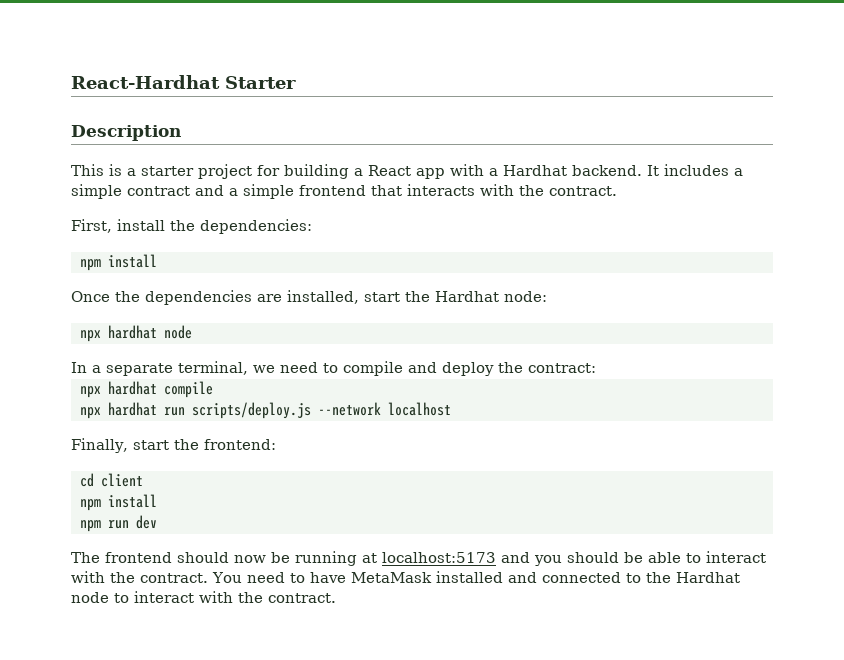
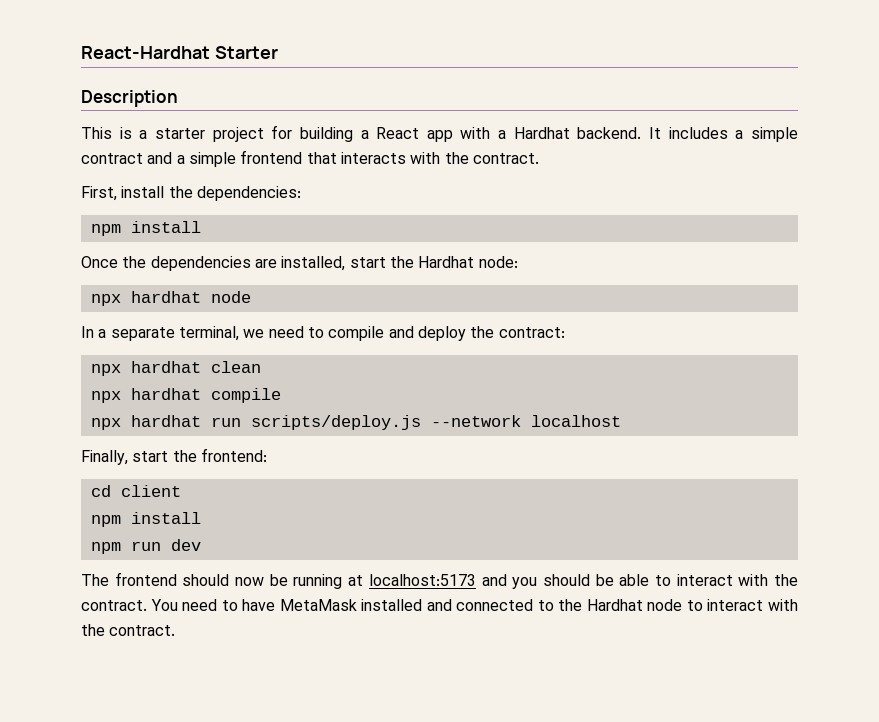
(596, 368) none -> [90,361,261,376] // npx hardhat clean

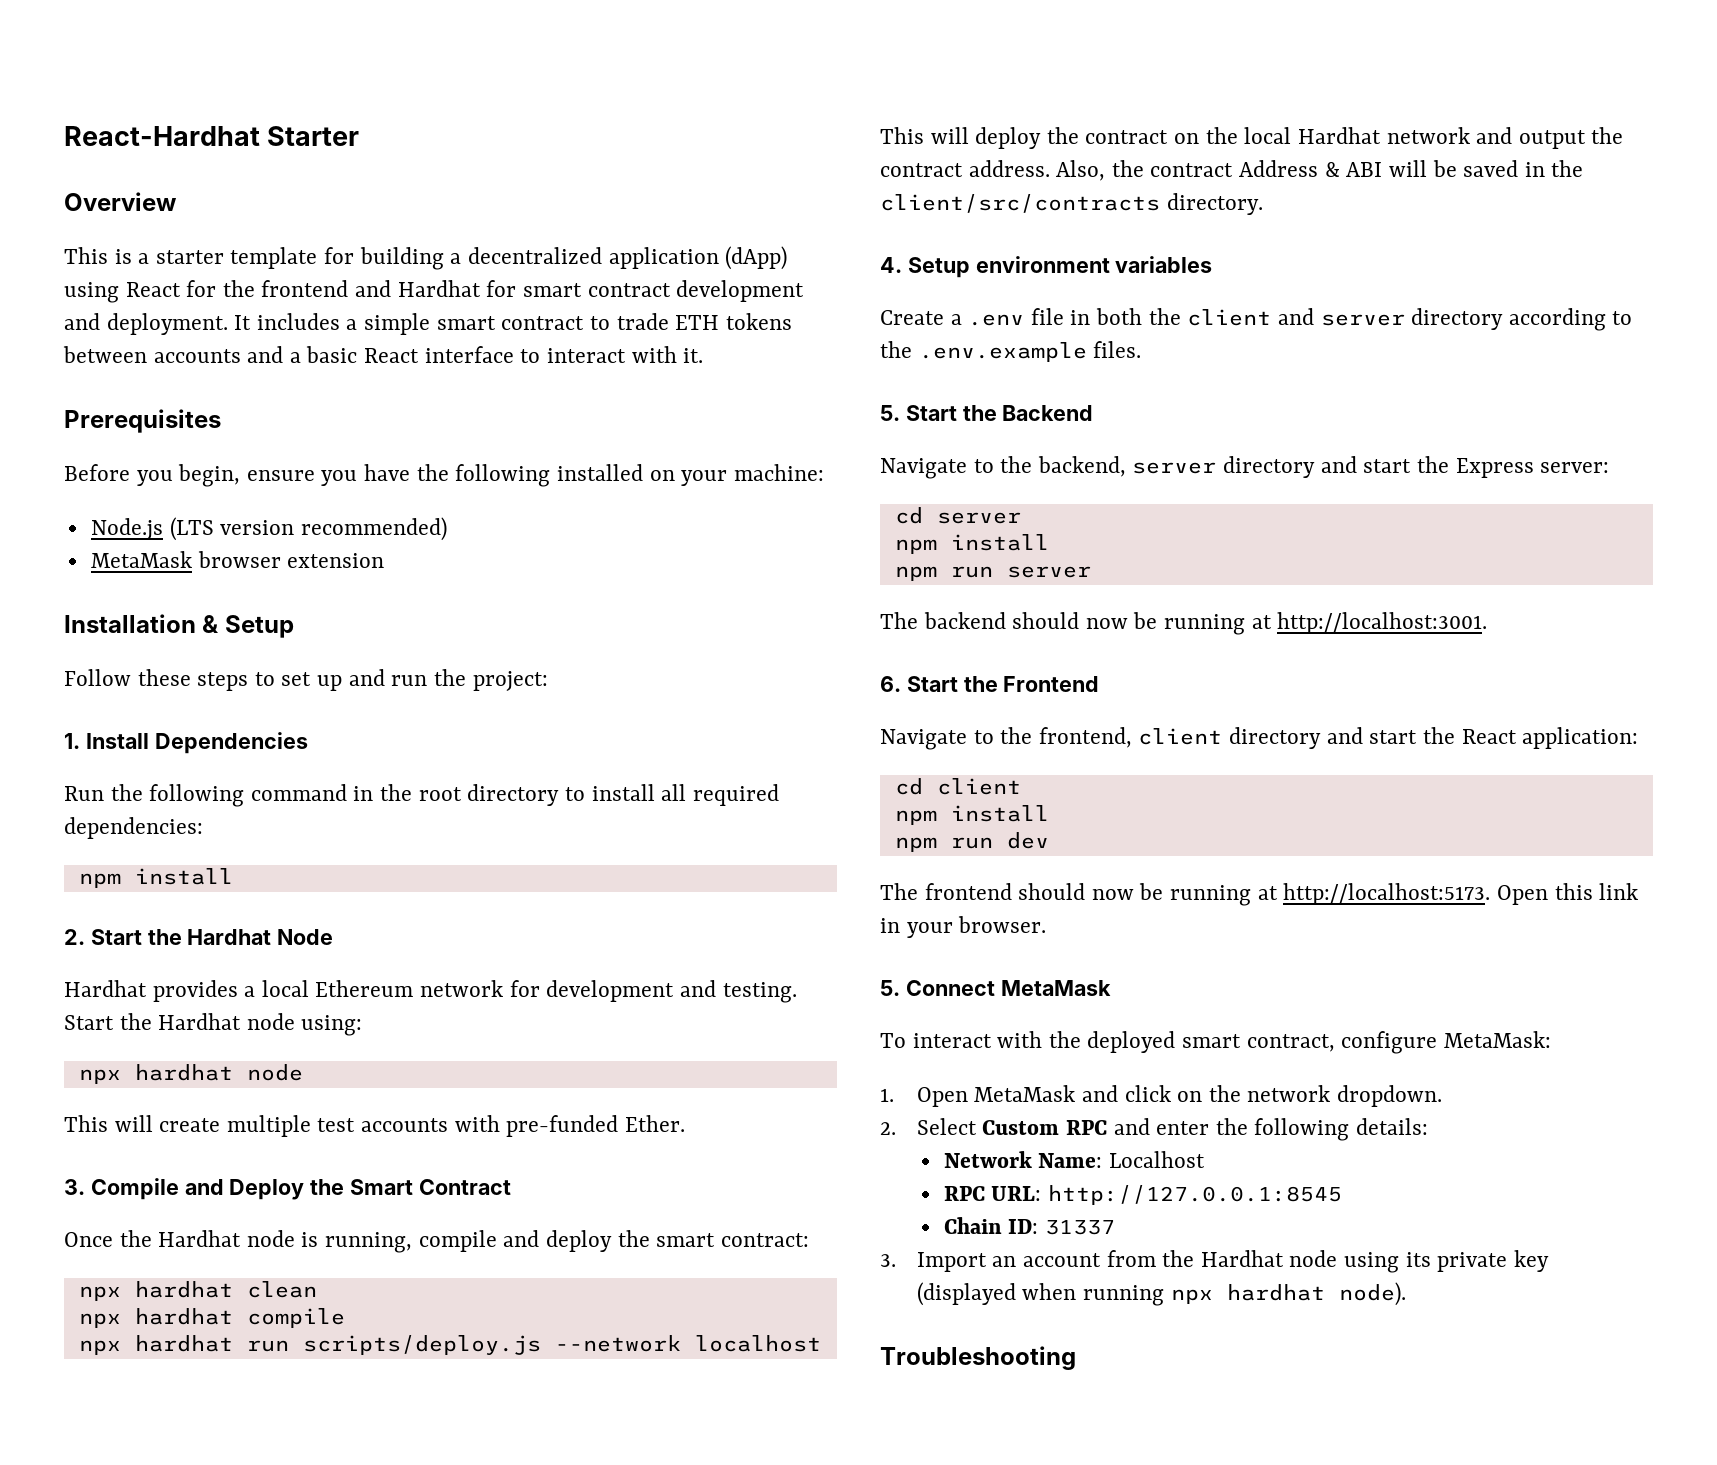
[81,90,178,107] Description -> [64,192,177,211] Overview
[212,127,264,142] project -> [230,247,318,269] template
[376,127,798,142] [81,150,539,167] [81,186,301,201] [90,221,201,236] [81,256,518,271] [90,291,251,306] [81,326,324,341] React app with a Hardhat backend. It includes a simple contract and a simple frontend that interacts with the contract. // First, install the dependencies: // npm install // Once the dependencies are installed, start the Hardhat node: // npx hardhat node // In a separate terminal, we need to -> [467,246,788,270] [64,280,805,303] [64,313,792,335] [63,346,704,363] [64,409,221,433] [64,464,824,487] [90,517,447,541] [90,551,385,568] [64,614,294,638] [64,669,548,691] [64,732,308,754] [64,784,779,807] [64,817,203,839] [78,868,233,888] [64,929,334,945] [64,980,797,1003] [64,1013,363,1036] [78,1064,303,1084] [64,1115,685,1137] [64,1178,511,1200] [64,1230,413,1253] decentralized application (dApp) using React for the frontend and Hardhat for smart contract development and deployment. It includes a simple smart contract to trade ETH tokens between accounts and a basic React interface to interact with it. // Prerequisites // Before you begin, ensure you have the following installed on your machine: // Node.js (LTS version recommended) // MetaMask browser extension // Installation & Setup // Follow these steps to set up and run the project: // 1. Install Dependencies // Run the following command in the root directory to install all required dependencies: // npm install // 2. Start the Hardhat Node // Hardhat provides a local Ethereum network for development and testing. Start the Hardhat node using: // npx hardhat node // This will create multiple test accounts with pre-funded Ether. // 3. Compile and Deploy the Smart Contract // Once the Hardhat node is running,
(495, 332) none -> [656,1233,716,1247] smart
[81,448,267,465] Finally, start the frontend: -> [880,127,1624,149] [880,160,1584,181] [880,193,1263,215] [880,256,1213,278] [880,308,1633,331] [880,341,1142,362] [880,405,1094,421] [880,456,1610,479] [894,507,1021,524] [894,534,1049,554] [894,566,1091,581] [880,612,1488,635] [880,676,1100,692] [880,727,1639,750] This will deploy the contract on the local Hardhat network and output the contract address. Also, the contract Address & ABI will be saved in the client/src/contracts directory. // 4. Setup environment variables // Create a .env file in both the client and server directory according to the .env.example files. // 5. Start the Backend // Navigate to the backend, server directory and start the Express server: // cd server // npm install // npm run server // The backend should now be running at http://localhost:3001. // 6. Start the Frontend // Navigate to the frontend, client directory and start the React application:
[368,574,798,589] [81,599,798,611] [81,624,176,636] localhost:5173 and you should be able to interact with the contract. You need to have MetaMask installed and connected to the Hardhat node to interact with the contract. -> [1283,883,1639,905] [880,916,1047,938] [880,980,1111,996] [880,1031,1551,1054] [880,1085,1443,1107] [880,1118,1429,1141] [943,1151,1205,1168] [943,1185,1342,1205] [943,1217,1115,1235] [880,1250,1549,1273] [916,1282,1406,1306] [880,1346,1076,1370] http://localhost:5173. Open this link in your browser. // 5. Connect MetaMask // To interact with the deployed smart contract, configure MetaMask: // 1. Open MetaMask and click on the network dropdown. // 2. Select Custom RPC and enter the following details: // Network Name: Localhost // RPC URL: http://127.0.0.1:8545 // Chain ID: 31337 // 3. Import an account from the Hardhat node using its private key (displayed when running npx hardhat node). // Troubleshooting

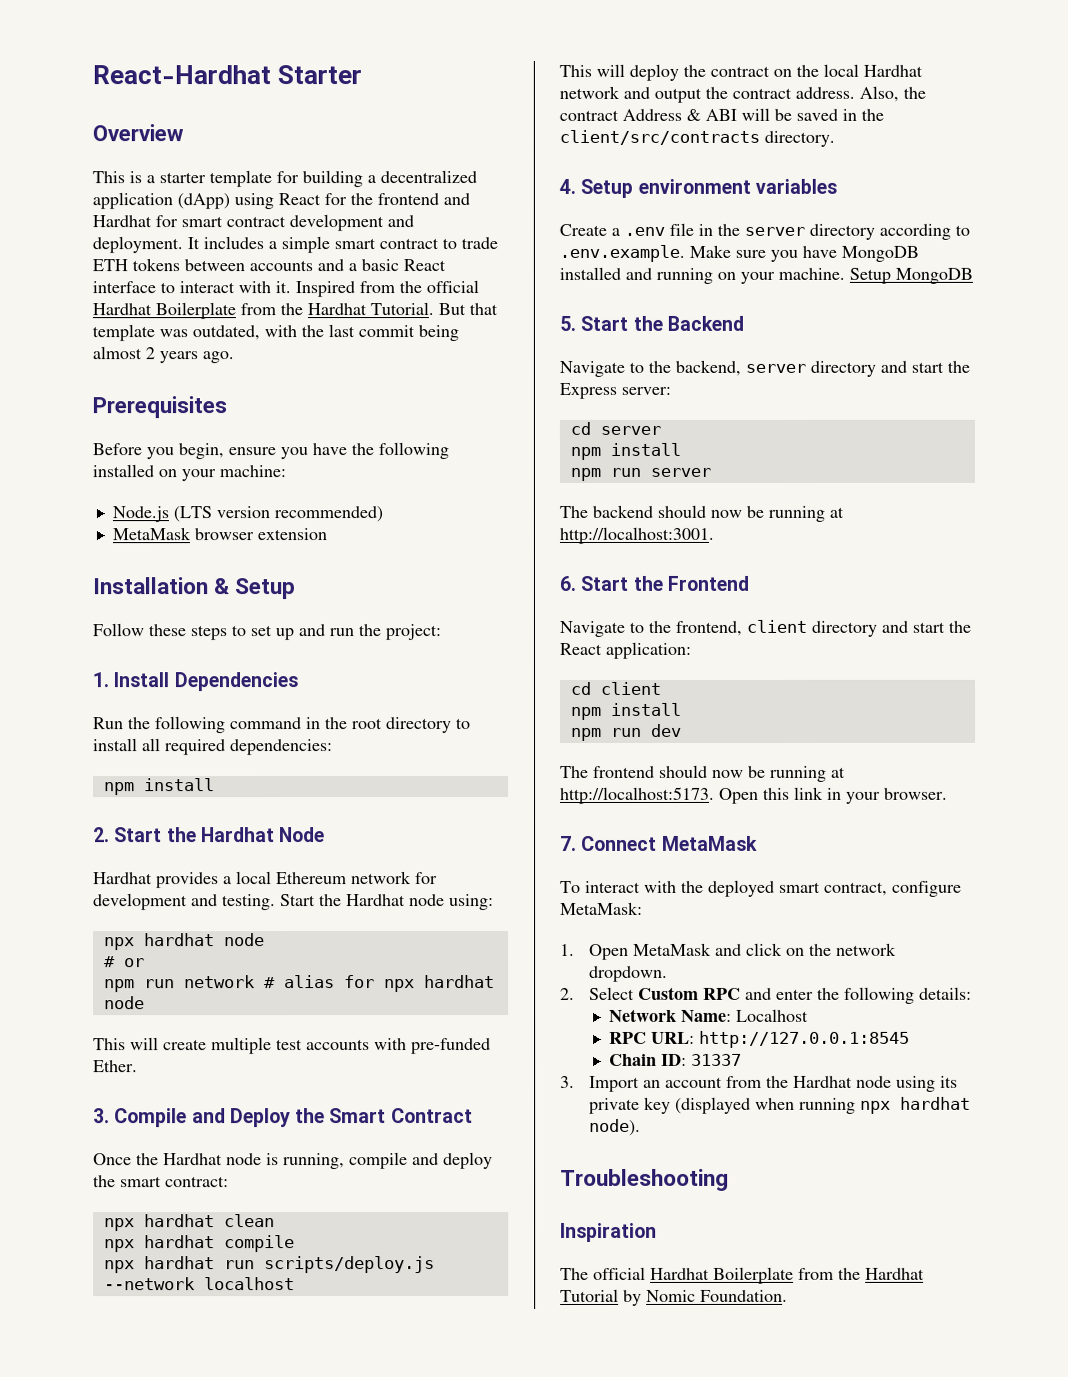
(704, 355) none -> [295,280,479,298] [92,302,498,320] [92,324,459,342] [92,346,234,364] Inspired from the official Hardhat Boilerplate from the Hardhat Tutorial. But that template was outdated, with the last commit being almost 2 years ago.
(303, 1072) none -> [103,956,145,968] [103,975,495,993] [103,996,145,1010] // # or // npm run network # alias for npx hardhat node
[1096,308,1633,331] [880,341,1142,362] both the client and server directory according to the .env.example files. -> [717,223,970,240] [559,244,919,262] [559,266,973,284] the server directory according to .env.example. Make sure you have MongoDB installed and running on your machine. Setup MongoDB
[880,980,900,996] 5. -> [560,835,577,851] 7.
(1076, 1358) none -> [560,1222,657,1242] [560,1266,925,1284] [560,1288,788,1306] // Inspiration // The official Hardhat Boilerplate from the Hardhat Tutorial by Nomic Foundation.

